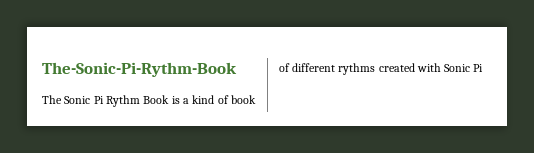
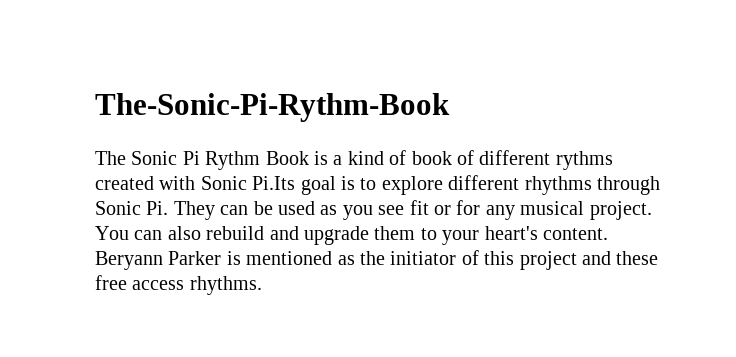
[473,64,484,72] Pi -> [252,175,660,195] [95,200,652,220] [95,226,608,245] [95,250,659,270] [95,275,262,295] Pi.Its goal is to explore different rhythms through Sonic Pi. They can be used as you see fit or for any musical project. You can also rebuild and upgrade them to your heart's content. Beryann Parker is mentioned as the initiator of this project and these free access rhythms.

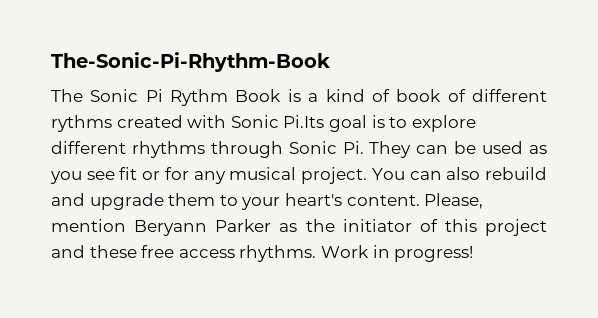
[95,93,450,122] The-Sonic-Pi-Rythm-Book -> [51,52,330,72] The-Sonic-Pi-Rhythm-Book
[95,251,333,270] Beryann Parker is mentioned -> [424,193,484,209] [51,219,272,236] Please, mention Beryann Parker
(262, 285) none -> [320,245,474,262] Work in progress!

